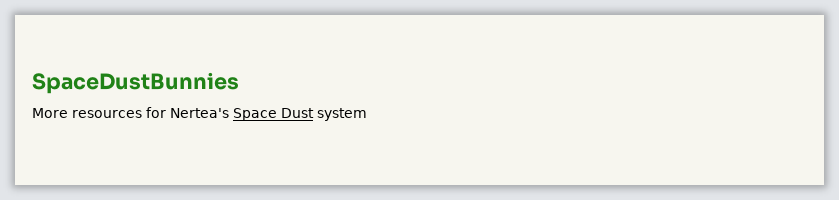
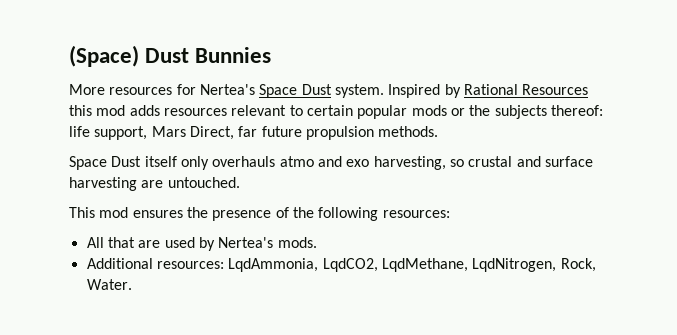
[32,72,239,94] SpaceDustBunnies -> [69,45,272,67] (Space) Dust Bunnies
[317,108,367,121] system -> [334,84,589,98] [69,105,603,119] [69,126,439,140] [69,156,593,170] [69,177,240,191] [69,207,450,221] [86,237,317,251] [86,258,596,272] [86,279,132,290] system. Inspired by Rational Resources this mod adds resources relevant to certain popular mods or the subjects thereof: life support, Mars Direct, far future propulsion methods. // Space Dust itself only overhauls atmo and exo harvesting, so crustal and surface harvesting are untouched. // This mod ensures the presence of the following resources: // All that are used by Nertea's mods. // Additional resources: LqdAmmonia, LqdCO2, LqdMethane, LqdNitrogen, Rock, Water.

